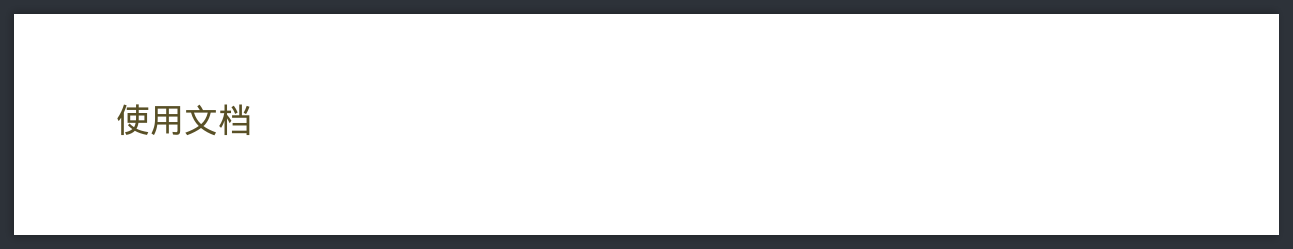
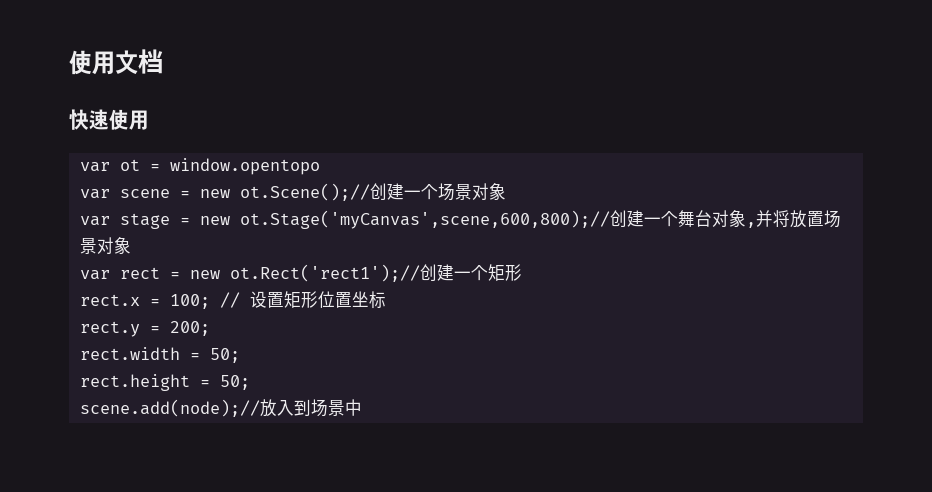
(252, 120) none -> [69,109,149,130] [79,158,320,175] [79,183,506,201] [79,210,841,229] [79,237,131,254] [79,264,522,282] [79,291,386,309] [79,321,210,337] [79,347,240,363] [79,374,250,391] [79,399,362,417] // 快速使用 // var ot = window.opentopo // var scene = new ot.Scene();//创建一个场景对象 // var stage = new ot.Stage('myCanvas',scene,600,800);//创建一个舞台对象,并将放置场景对象 // var rect = new ot.Rect('rect1');//创建一个矩形 // rect.x = 100; // 设置矩形位置坐标 // rect.y = 200; // rect.width = 50; // rect.height = 50; // scene.add(node);//放入到场景中

